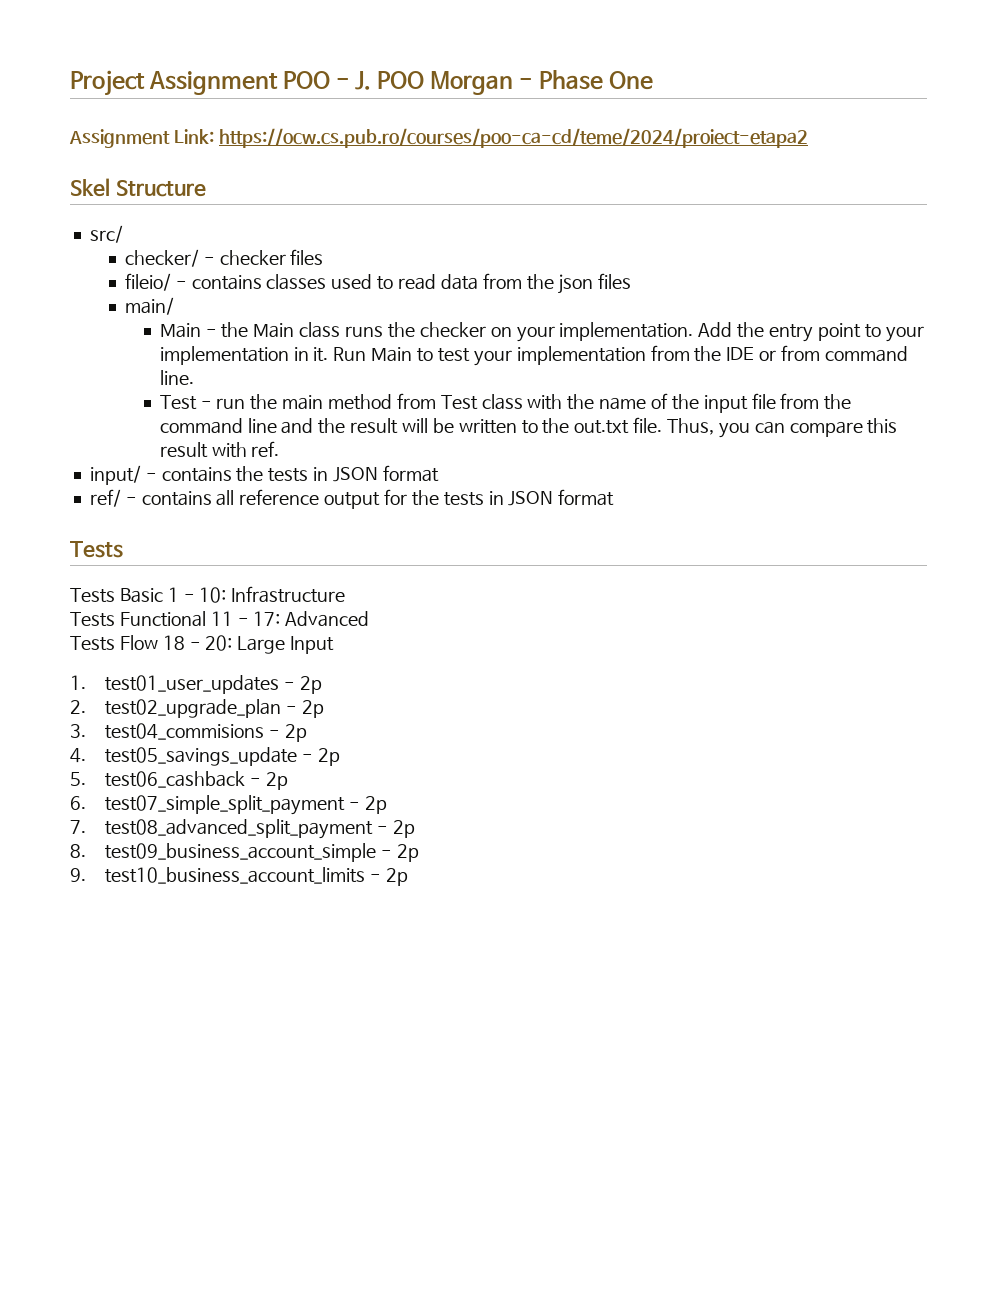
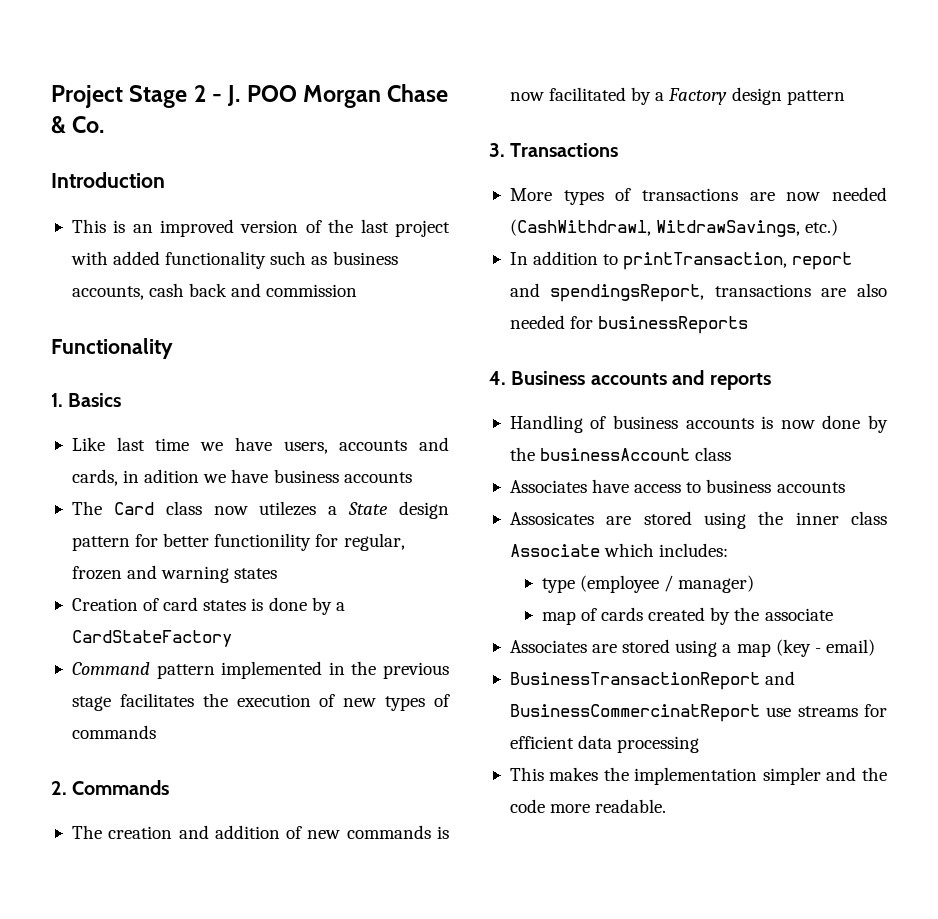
[149,71,331,95] Assignment POO -> [129,85,206,108] Stage 2
[519,70,653,90] [69,128,808,148] [70,178,206,197] [89,225,123,243] [124,249,324,267] [124,273,632,294] [124,297,174,315] [159,322,924,342] [159,345,908,366] [159,370,194,385] [159,393,852,413] [159,417,898,438] [159,441,280,458] [89,465,439,485] [89,489,615,509] [70,541,123,558] [70,586,346,603] [70,611,370,627] [70,635,335,654] [70,675,322,694] [70,699,324,718] [70,723,307,742] [70,747,340,766] [70,771,288,790] [70,795,387,815] [70,819,415,839] [70,843,419,862] [70,867,408,886] - Phase One // Assignment Link: https://ocw.cs.pub.ro/courses/poo-ca-cd/teme/2024/proiect-etapa2 // Skel Structure // src/ // checker/ - checker files // fileio/ - contains classes used to read data from the json files // main/ // Main - the Main class runs the checker on your implementation. Add the entry point to your implementation in it. Run Main to test your implementation from the IDE or from command line. // Test - run the main method from Test class with the name of the input file from the command line and the result will be written to the out.txt file. Thus, you can compare this result with ref. // input/ - contains the tests in JSON format // ref/ - contains all reference output for the tests in JSON format // Tests // Tests Basic 1 - 10: Infrastructure // Tests Functional 11 - 17: Advanced // Tests Flow 18 - 20: Large Input // 1. test01_user_updates - 2p // 2. test02_upgrade_plan - 2p // 3. test04_commisions - 2p // 4. test05_savings_update - 2p // 5. test06_cashback - 2p // 6. test07_simple_split_payment - 2p // 7. test08_advanced_split_payment - 2p // 8. test09_business_account_simple - 2p // 9. test10_business_account_limits - 2p -> [387,84,449,102] [51,116,105,134] [51,172,165,188] [71,219,450,237] [70,251,398,269] [71,283,358,300] [51,338,173,359] [51,393,122,407] [71,437,449,454] [71,469,412,486] [71,501,449,519] [71,533,405,551] [71,565,278,583] [71,597,345,615] [71,630,232,647] [71,661,449,679] [71,693,450,711] [71,725,156,739] [51,780,170,795] [71,825,450,839] [509,87,845,105] [489,143,619,157] [509,187,887,205] [509,219,839,237] [509,251,853,270] [509,283,888,302] [509,315,749,334] [489,370,771,390] [509,415,888,433] [509,447,732,461] [509,479,845,493] [509,511,887,529] [509,543,729,557] [541,575,755,593] [541,607,833,625] [509,639,875,657] [509,671,796,690] [509,704,887,722] [509,735,700,753] [509,767,887,785] [509,799,667,813] Chase & Co. // Introduction // This is an improved version of the last project with added functionality such as business accounts, cash back and commission // Functionality // 1. Basics // Like last time we have users, accounts and cards, in adition we have business accounts // The Card class now utilezes a State design pattern for better functionility for regular, frozen and warning states // Creation of card states is done by a CardStateFactory // Command pattern implemented in the previous stage facilitates the execution of new types of commands // 2. Commands // The creation and addition of new commands is now facilitated by a Factory design pattern // 3. Transactions // More types of transactions are now needed (CashWithdrawl, WitdrawSavings, etc.) // In addition to printTransaction, report and spendingsReport, transactions are also needed for businessReports // 4. Business accounts and reports // Handling of business accounts is now done by the businessAccount class // Associates have access to business accounts // Assosicates are stored using the inner class Associate which includes: // type (employee / manager) // map of cards created by the associate // Associates are stored using a map (key - email) // BusinessTransactionReport and BusinessCommercinatReport use streams for efficient data processing // This makes the implementation simpler and the code more readable.

